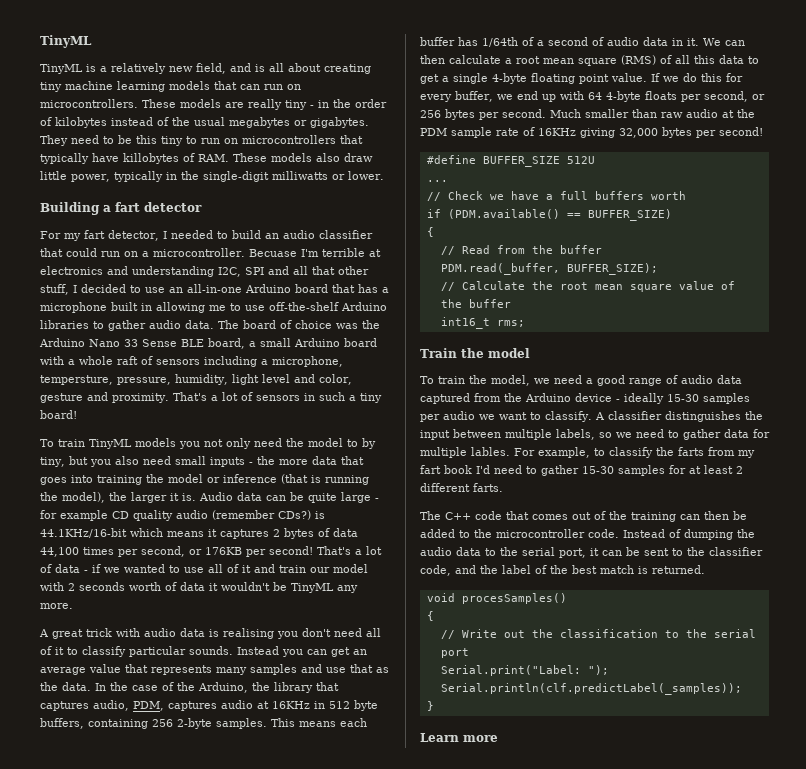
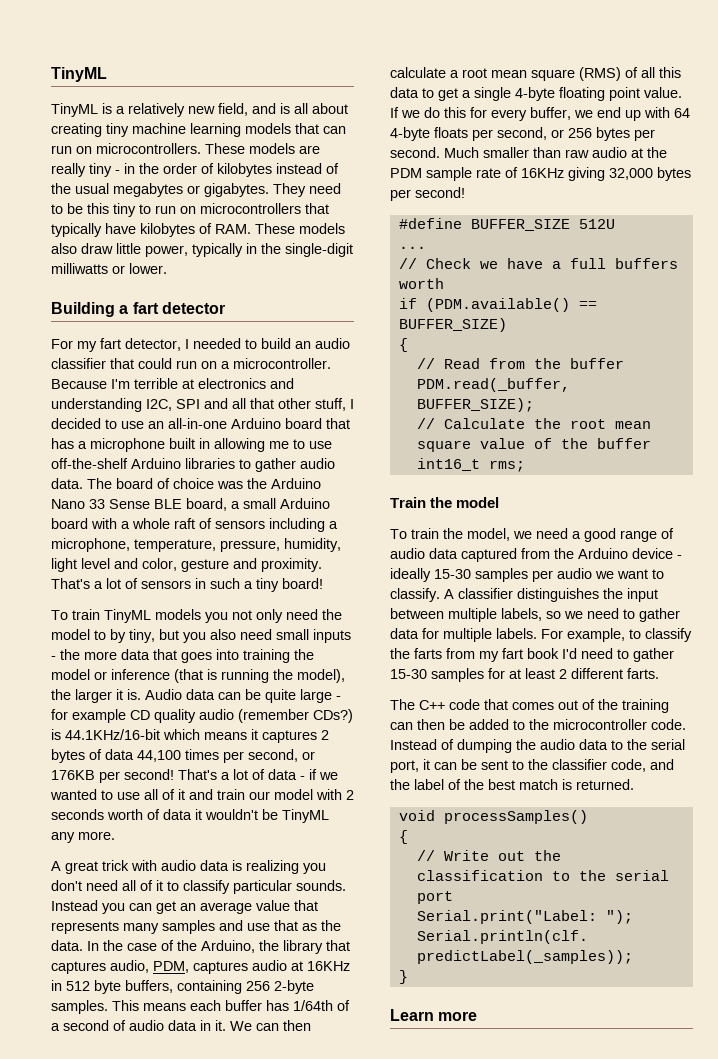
[123,153,179,164] killobytes -> [140,223,195,237] kilobytes
[248,249,297,257] Becuase -> [51,379,107,389] Because
[40,375,113,385] tempersture, -> [134,539,216,552] temperature,
[223,628,274,639] realising -> [246,860,299,874] realizing
[471,447,510,456] lables. -> [496,628,537,639] labels.
[461,593,567,604] procesSamples() -> [443,810,588,824] processSamples()

